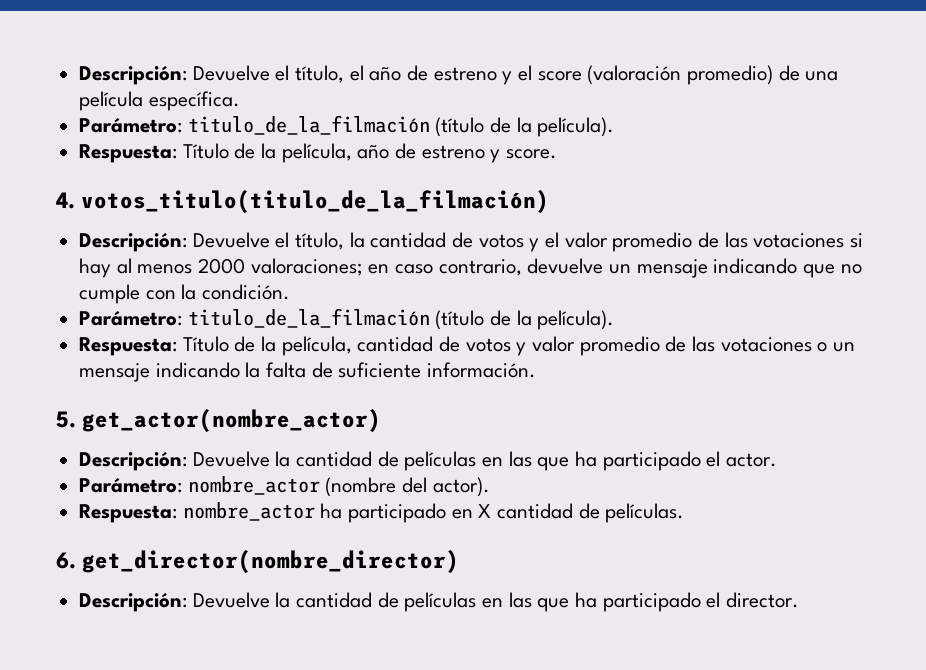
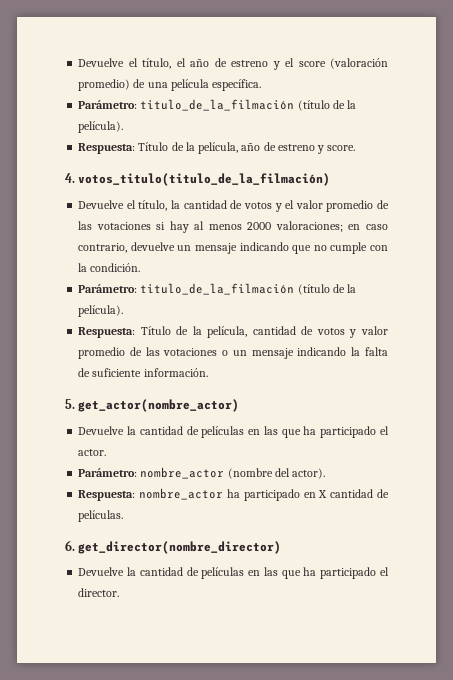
[79,65,188,85] Descripción: -> (78, 62) none
[79,232,188,252] Descripción: -> (331, 179) none
[79,451,188,471] Descripción: -> (240, 405) none
[79,592,188,612] Descripción: -> (282, 547) none

